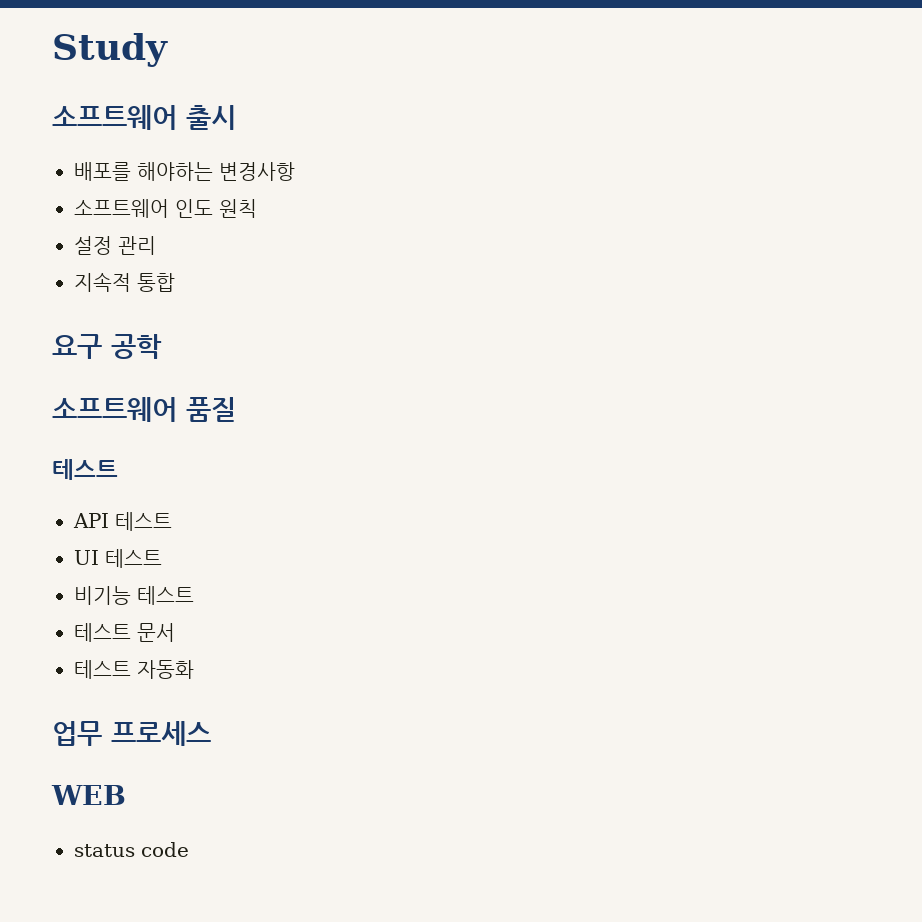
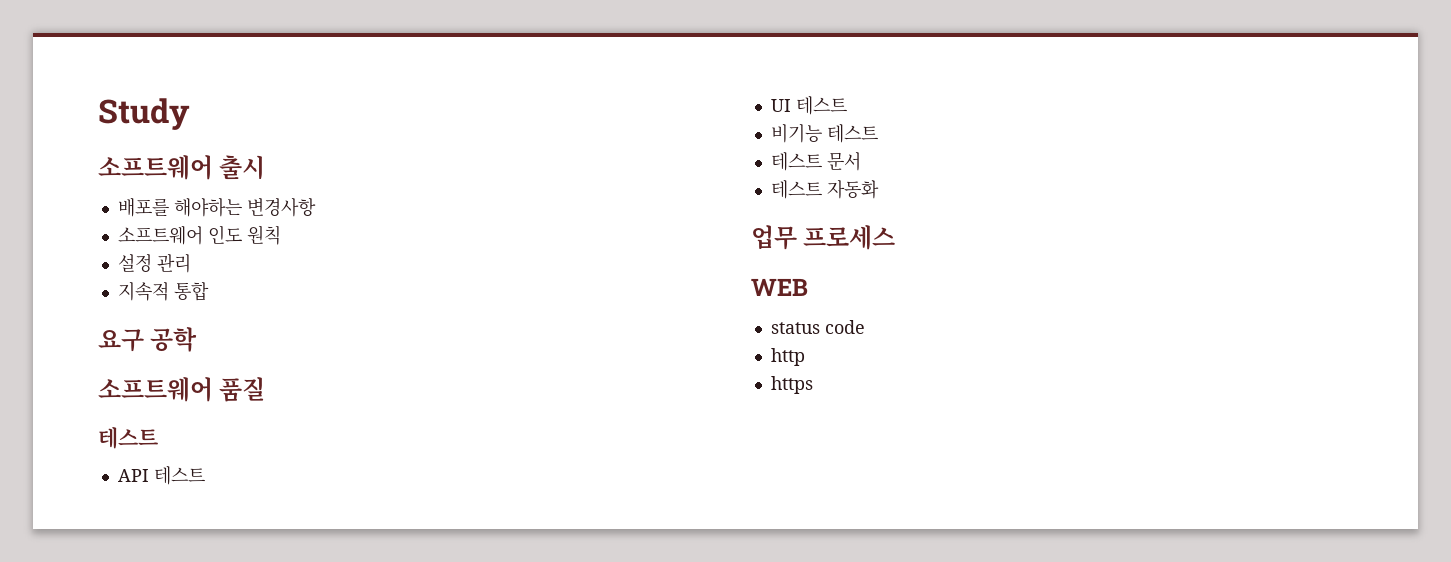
(189, 849) none -> [770,348,805,366] [770,376,813,394] // http // https

